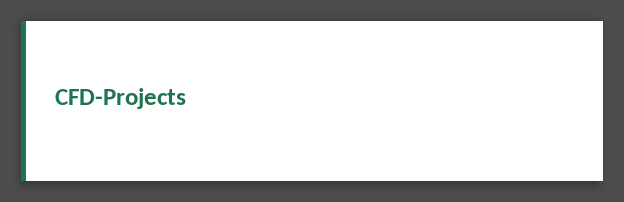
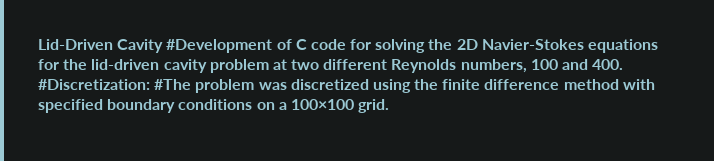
[55,88,186,109] CFD-Projects -> [38,39,659,53] [38,59,624,73] [38,79,655,93] [38,99,390,113] Lid-Driven Cavity #Development of C code for solving the 2D Navier-Stokes equations for the lid-driven cavity problem at two different Reynolds numbers, 100 and 400. #Discretization: #The problem was discretized using the finite difference method with specified boundary conditions on a 100×100 grid.

